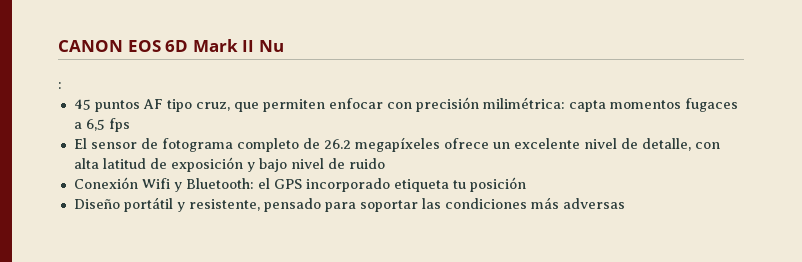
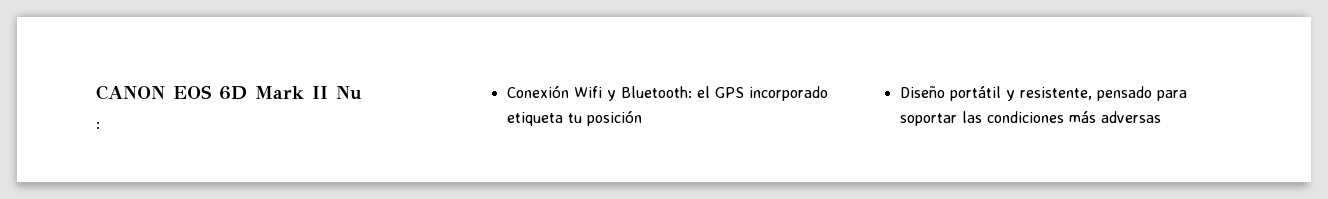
[73,97,738,112] [73,118,130,132] [73,137,720,152] [73,157,385,172] // 45 puntos AF tipo cruz, que permiten enfocar con precisión milimétrica: capta momentos fugaces a 6,5 fps // El sensor de fotograma completo de 26.2 megapíxeles ofrece un excelente nivel de detalle, con alta latitud de exposición y bajo nivel de ruido -> (100, 125) none

